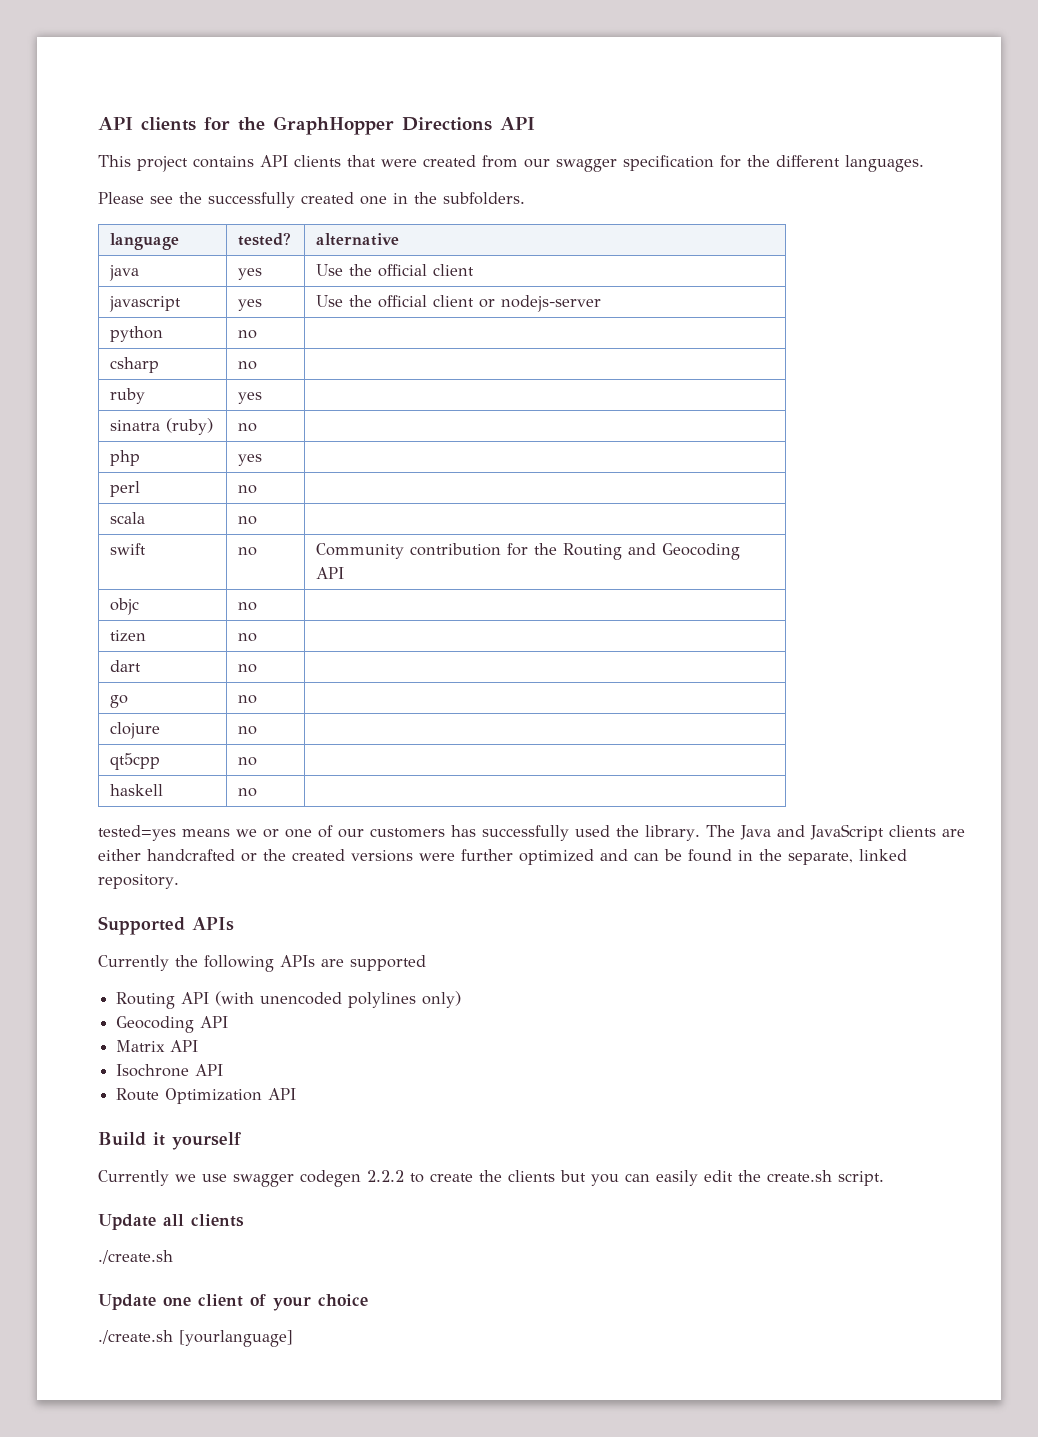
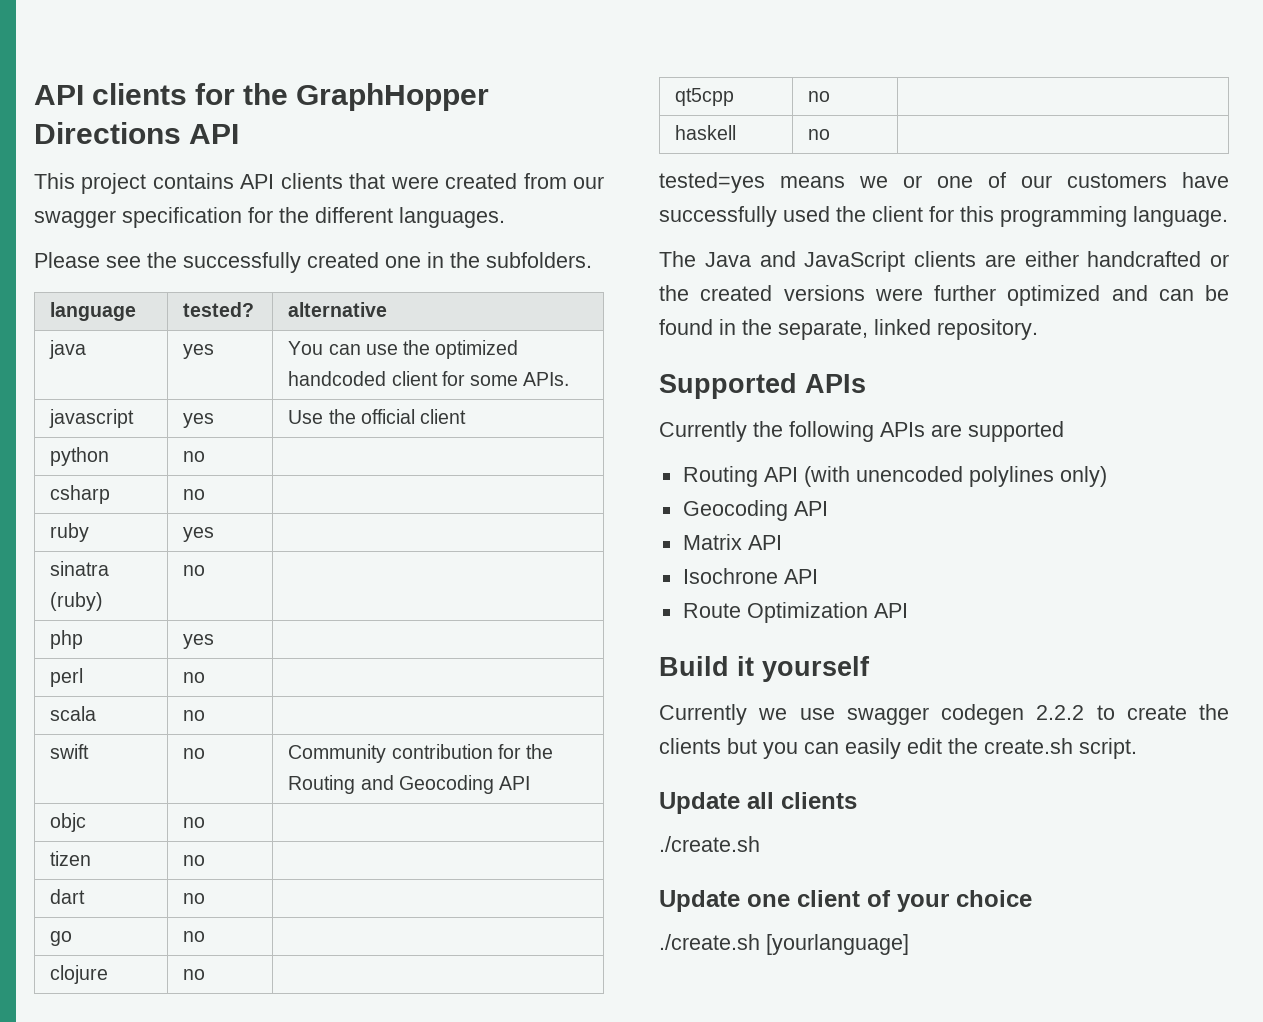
[316,264,475,277] Use the official client -> [288,340,519,359] [288,371,570,386] You can use the optimized handcoded client for some APIs.
[479,295,602,312] or nodejs-server -> (467, 416) none
[451,825,476,837] has -> [1182,172,1229,188] have
[645,825,700,841] library. -> [872,206,1228,227] client for this programming language. //

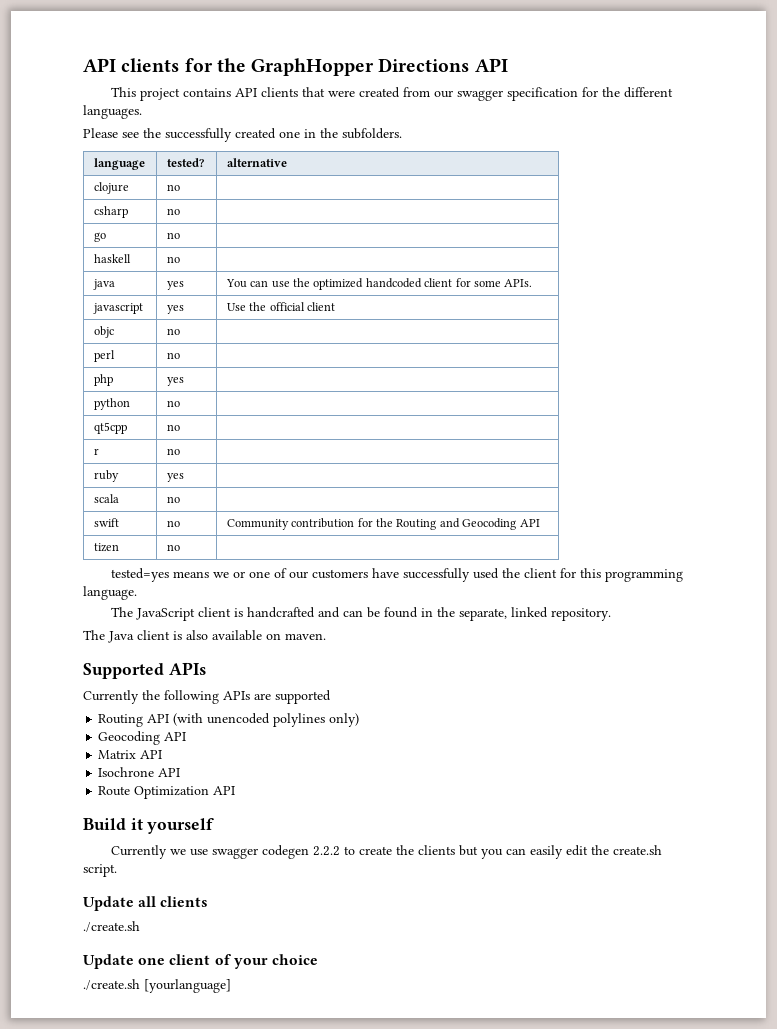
(388, 309) none -> [93,182,129,194] [166,184,180,191] [93,206,128,218] [166,208,180,215] [93,232,106,242] [166,232,180,239] [93,254,131,263] [166,256,180,263] // clojure | no | // csharp | no | // go | no | // haskell | no |
[50,447,110,466] [183,451,206,462] [50,485,111,504] [183,489,206,500] [50,523,90,542] [183,527,215,542] [50,561,110,576] [50,592,104,611] python | no | // csharp | no | // ruby | yes | // sinatra (ruby) -> [93,326,114,338] [166,328,180,335] [93,350,115,362] objc | no | // perl
[50,668,84,687] [183,672,206,683] perl | no | -> [93,398,130,410] [166,400,180,407] [93,422,127,434] [166,424,180,431] [93,448,99,455] [166,448,180,455] [93,470,119,482] [166,473,184,482] python | no | // qt5cpp | no | // r | no | // ruby | yes |
[50,813,87,832] [183,817,206,828] // objc | no | -> (540, 523) none
[50,889,86,904] [183,893,206,904] [50,931,73,946] [183,931,206,942] [50,965,109,984] [183,969,206,980] [675,88,735,106] [808,91,831,102] [675,125,737,140] [808,129,831,140] // dart | no | // go | no | // clojure | no | // qt5cpp | no | // haskell | no | -> (180, 547) none
[704,251,1229,272] [659,285,1101,306] Java and JavaScript clients are either handcrafted or the created versions were further optimized -> [136,607,316,621] JavaScript client is handcrafted
(1038, 329) none -> [83,630,326,643] // The Java client is also available on maven.

